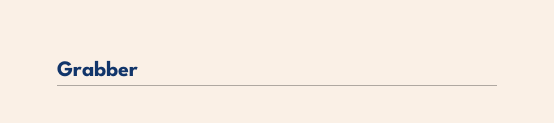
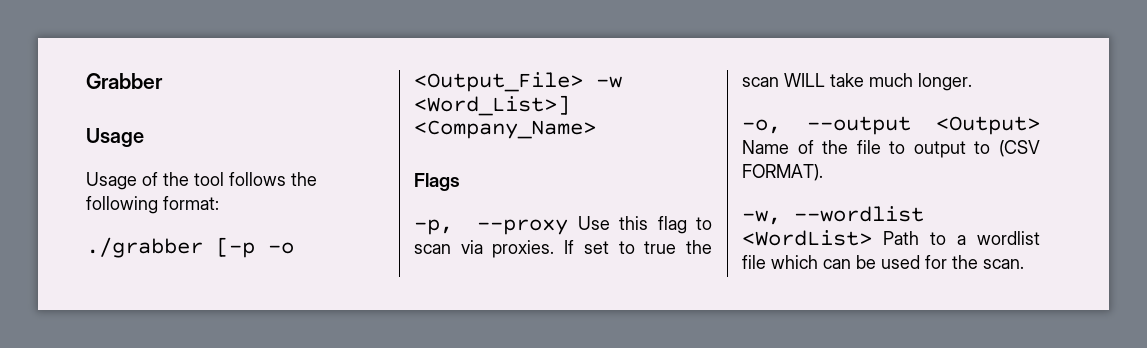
(138, 68) none -> [86,128,144,147] [86,172,317,190] [86,196,219,214] [86,237,294,258] [414,72,622,92] [414,95,570,116] [414,120,596,139] [414,173,460,191] [414,216,712,235] [414,240,712,258] [742,73,972,91] [742,116,1040,135] [742,140,1040,158] [742,164,823,181] [742,206,924,225] [742,230,1040,246] [742,255,1024,269] // Usage // Usage of the tool follows the following format: // ./grabber [-p -o <Output_File> -w <Word_List>] <Company_Name> // Flags // -p, --proxy Use this flag to scan via proxies. If set to true the scan WILL take much longer. // -o, --output <Output> Name of the file to output to (CSV FORMAT). // -w, --wordlist <WordList> Path to a wordlist file which can be used for the scan.

